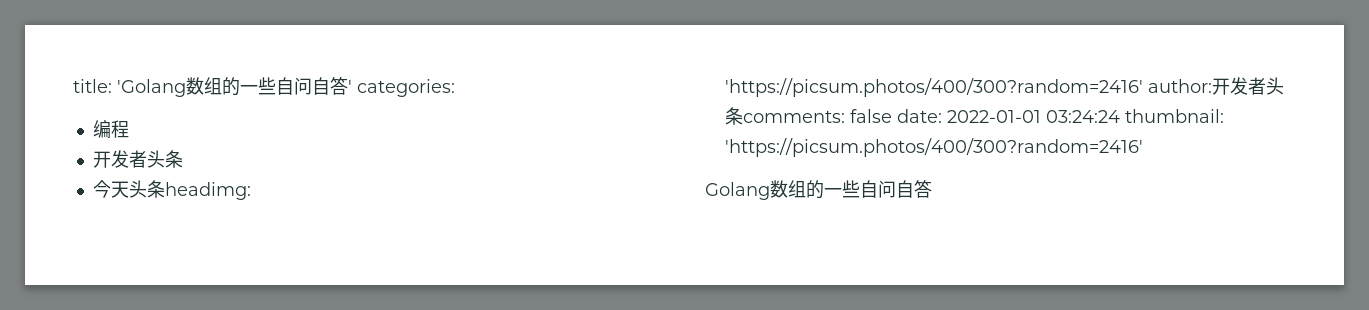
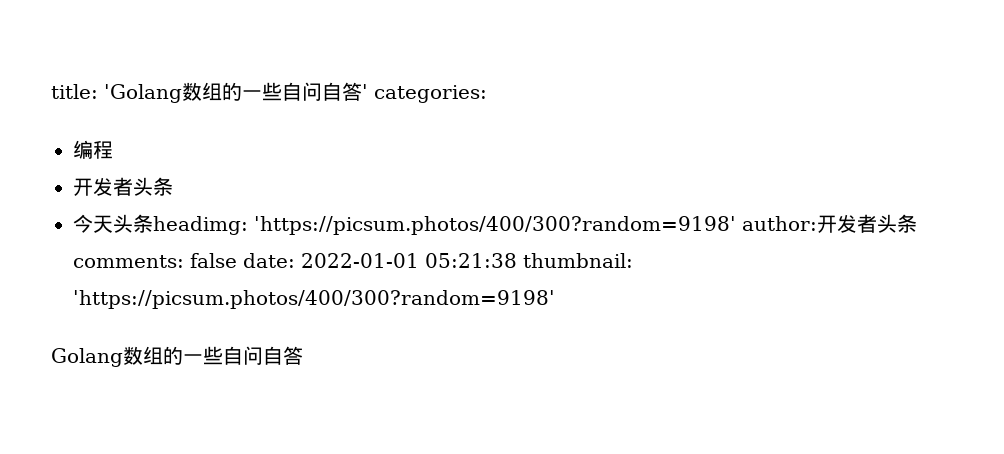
[724,78,1143,97] 'https://picsum.photos/400/300?random=2416' -> [254,216,736,235] 'https://picsum.photos/400/300?random=9198'
[1045,109,1224,123] [724,138,1143,157] 03:24:24 thumbnail: 'https://picsum.photos/400/300?random=2416' -> [425,253,633,268] [73,290,555,309] 05:21:38 thumbnail: 'https://picsum.photos/400/300?random=9198'

